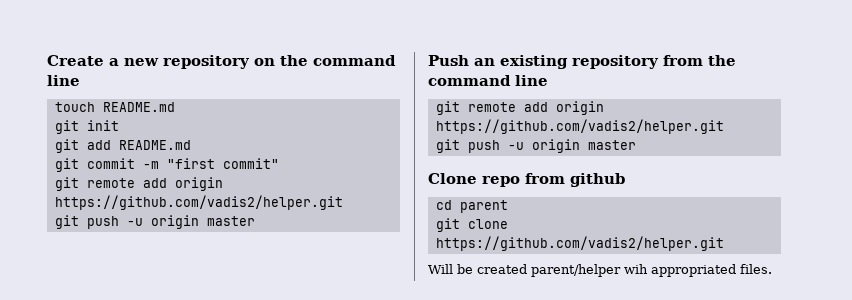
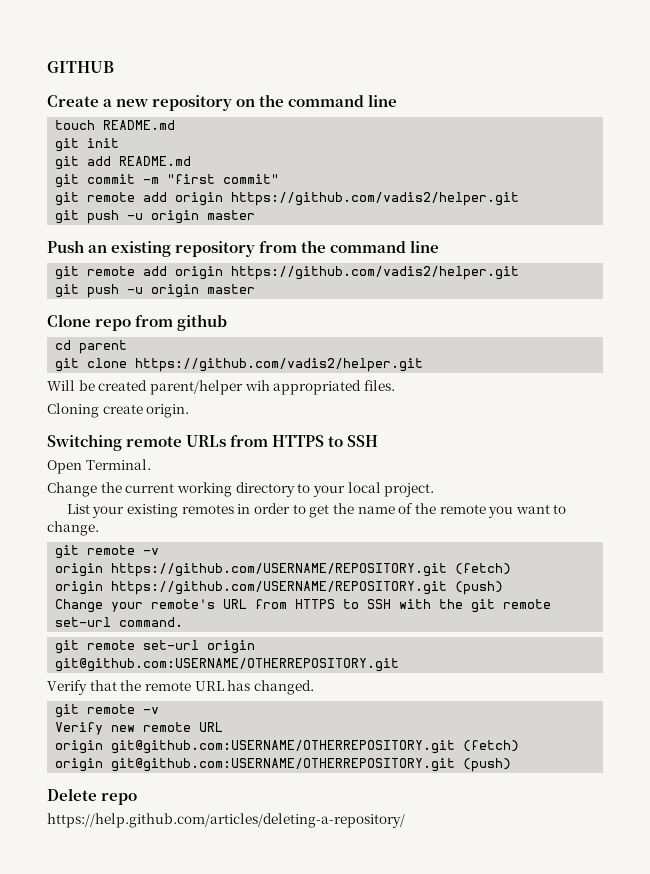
(47, 60) none -> [47,61,114,73] GITHUB //
(772, 269) none -> [47,403,190,418] [47,434,379,451] [47,459,151,474] [47,482,435,497] [66,503,567,518] [47,521,99,536] [55,545,160,559] [55,563,512,577] [55,581,504,595] [55,599,552,613] [55,617,184,627] [55,640,256,654] [55,658,400,672] [47,680,314,695] [55,704,160,718] [55,722,224,735] [55,740,520,754] [55,758,512,772] [47,788,138,805] [47,813,405,828] // Cloning create origin. // Switching remote URLs from HTTPS to SSH // Open Terminal. // Change the current working directory to your local project. // List your existing remotes in order to get the name of the remote you want to change. // git remote -v // origin https://github.com/USERNAME/REPOSITORY.git (fetch) // origin https://github.com/USERNAME/REPOSITORY.git (push) // Change your remote's URL from HTTPS to SSH with the git remote set-url command. // git remote set-url origin git@github.com:USERNAME/OTHERREPOSITORY.git // Verify that the remote URL has changed. // git remote -v // Verify new remote URL // origin git@github.com:USERNAME/OTHERREPOSITORY.git (fetch) // origin git@github.com:USERNAME/OTHERREPOSITORY.git (push) // Delete repo // https://help.github.com/articles/deleting-a-repository/

